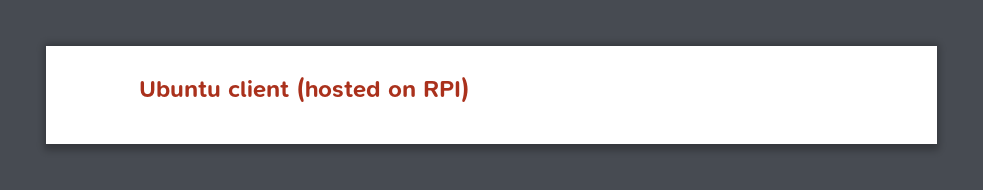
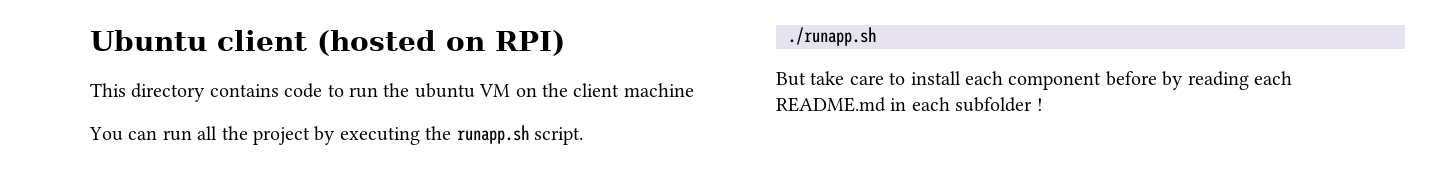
(470, 89) none -> [90,83,694,102] [89,125,583,145] [788,27,876,46] [776,71,1292,90] [776,97,1043,112] // This directory contains code to run the ubuntu VM on the client machine // You can run all the project by executing the runapp.sh script. // ./runapp.sh // But take care to install each component before by reading each README.md in each subfolder !

